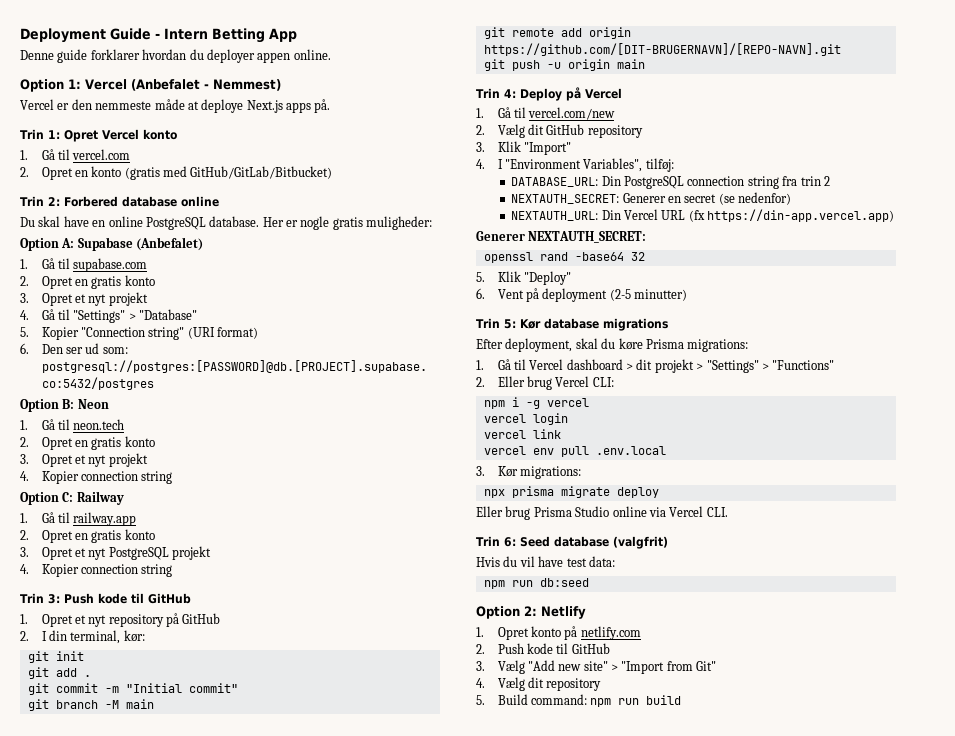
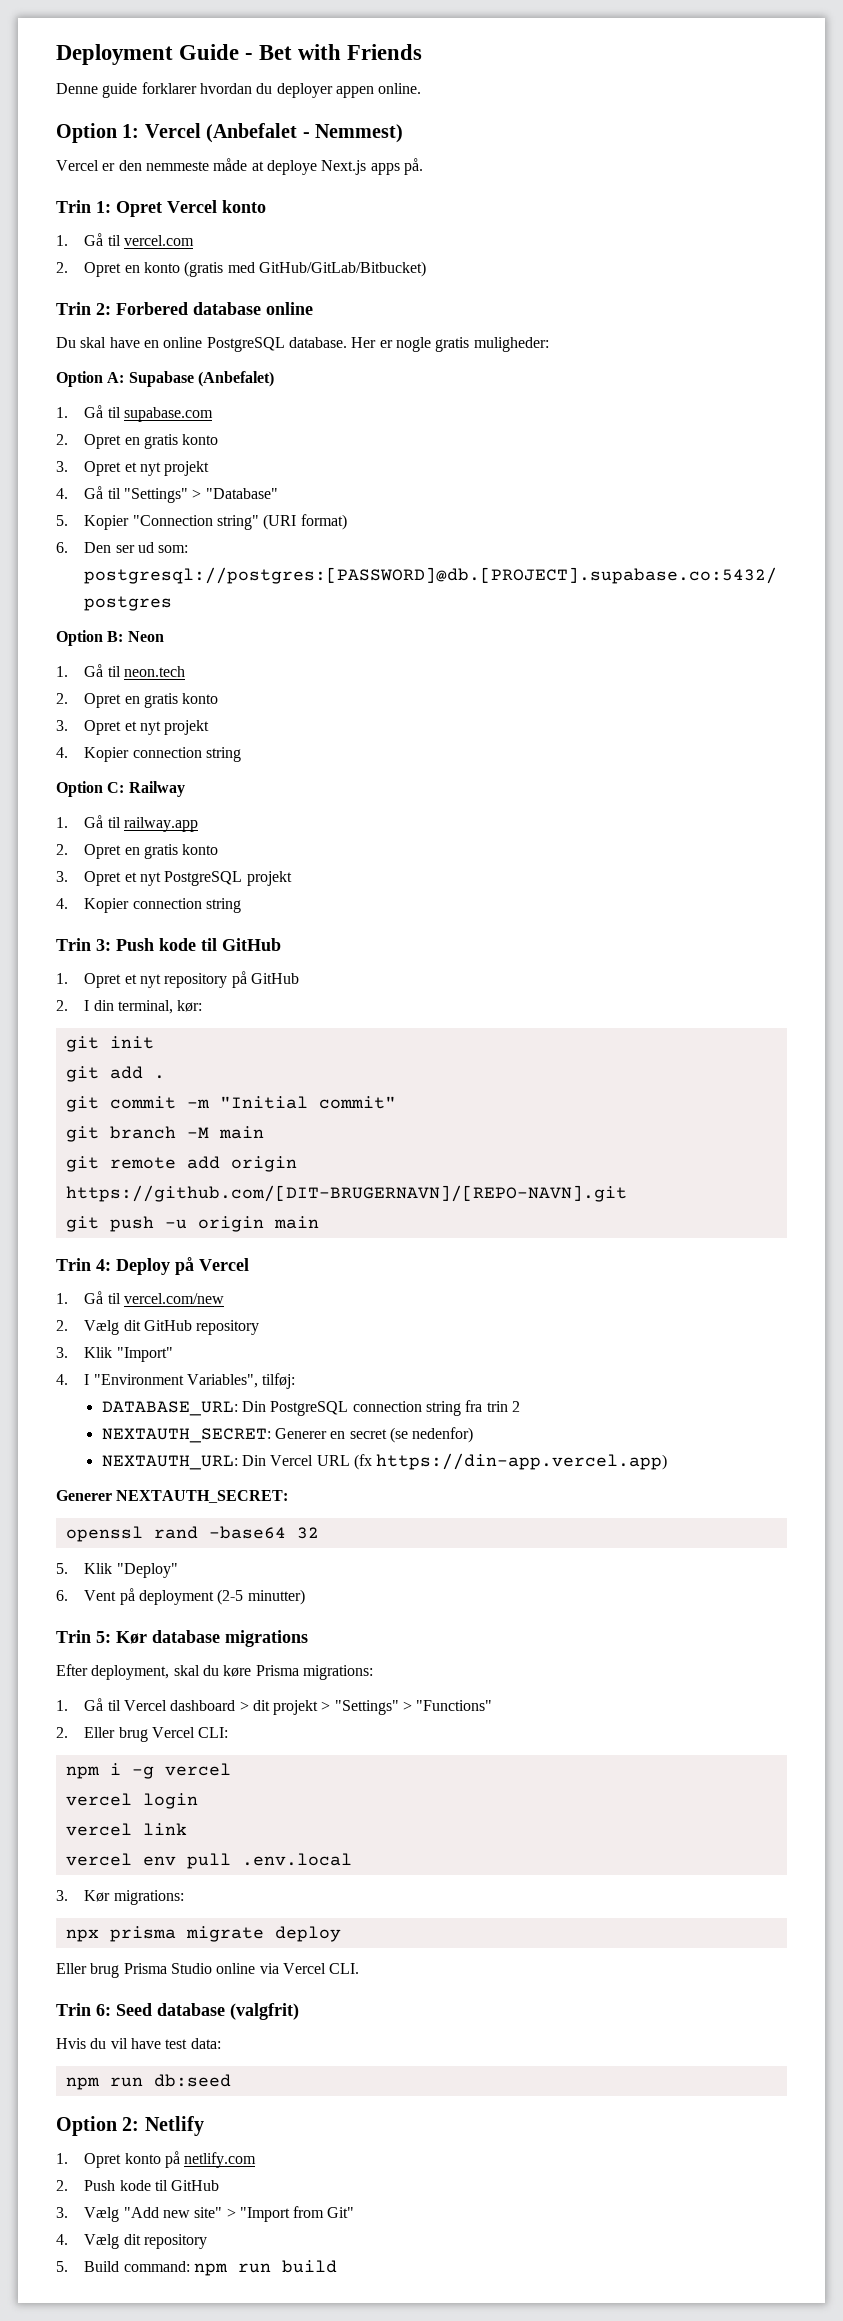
[164,28,297,43] Intern Betting App -> [259,44,423,60] Bet with Friends

